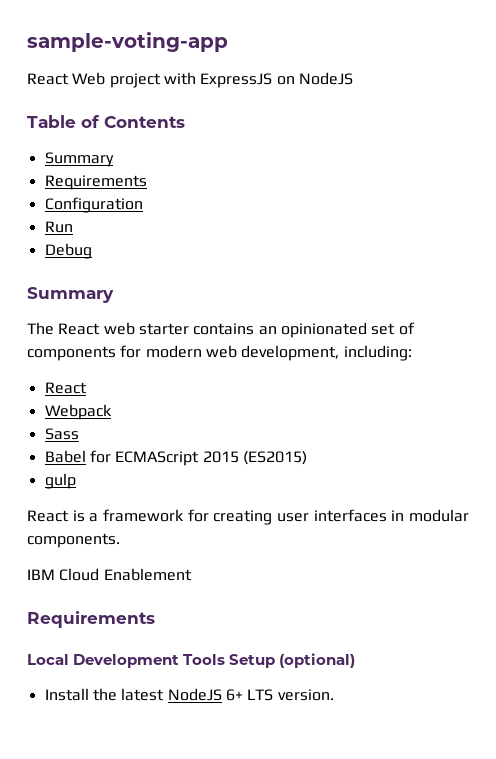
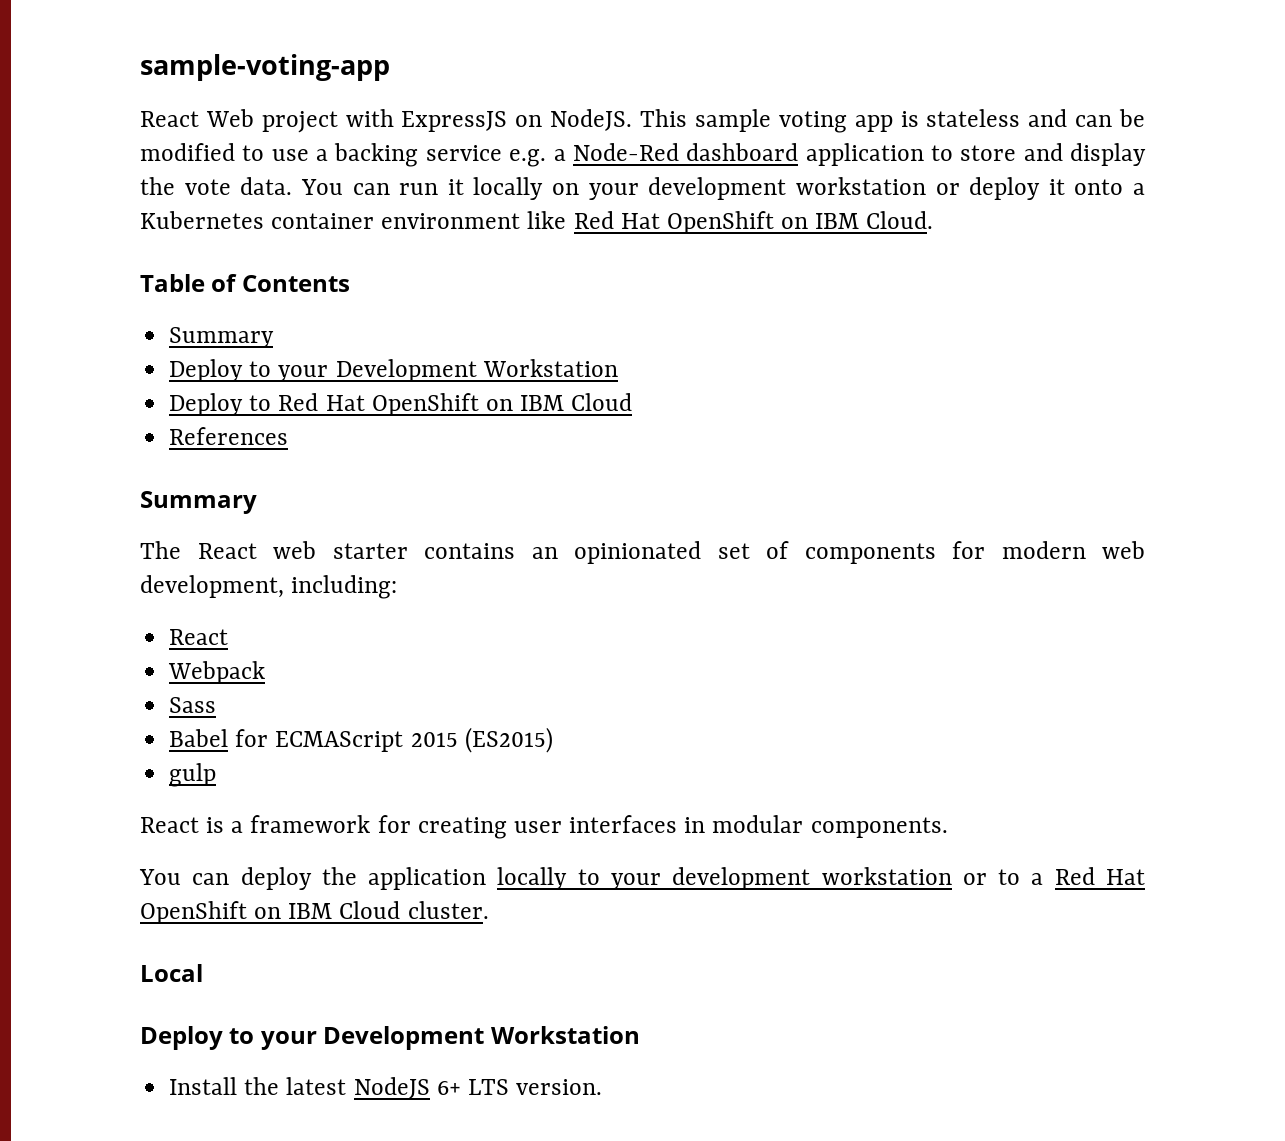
[298,72,353,85] [27,115,185,128] [44,152,114,167] [44,175,147,190] [44,197,143,213] [44,221,73,233] [44,243,92,259] NodeJS // Table of Contents // Summary // Requirements // Configuration // Run // Debug -> [550,109,1145,133] [140,143,1146,167] [140,177,1145,200] [140,211,934,234] [140,274,350,292] [169,327,275,348] [169,359,618,382] [169,393,633,416] [169,427,289,445] NodeJS. This sample voting app is stateless and can be modified to use a backing service e.g. a Node-Red dashboard application to store and display the vote data. You can run it locally on your development workstation or deploy it onto a Kubernetes container environment like Red Hat OpenShift on IBM Cloud. // Table of Contents // Summary // Deploy to your Development Workstation // Deploy to Red Hat OpenShift on IBM Cloud // References
[27,568,192,581] [27,611,155,628] [27,653,356,668] IBM Cloud Enablement // Requirements // Local Development Tools Setup (optional) -> [139,867,1146,890] [140,901,489,924] [140,964,203,982] [140,1026,640,1050] You can deploy the application locally to your development workstation or to a Red Hat OpenShift on IBM Cloud cluster. // Local // Deploy to your Development Workstation

